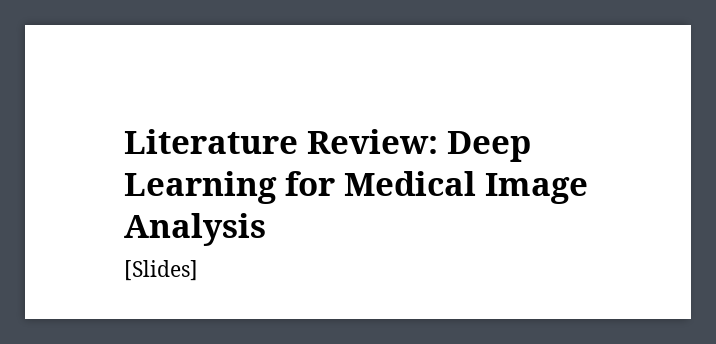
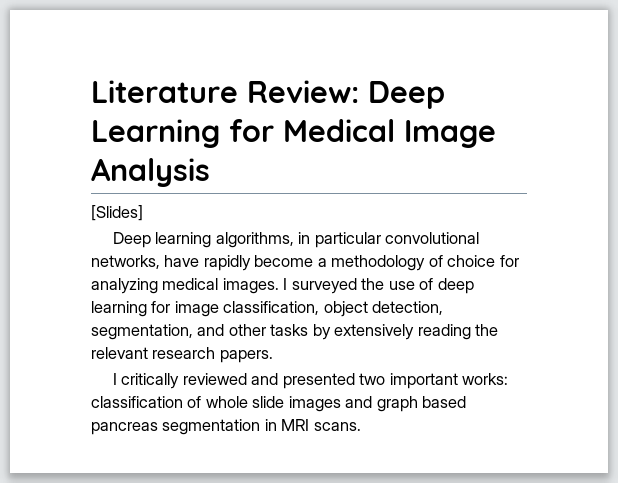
(198, 270) none -> [113,232,480,248] [91,255,519,271] [91,278,474,294] [91,301,444,317] [91,324,499,340] [91,347,273,363] [113,373,509,389] [91,396,467,412] [91,419,361,435] // Deep learning algorithms, in particular convolutional networks, have rapidly become a methodology of choice for analyzing medical images. I surveyed the use of deep learning for image classification, object detection, segmentation, and other tasks by extensively reading the relevant research papers. // I critically reviewed and presented two important works: classification of whole slide images and graph based pancreas segmentation in MRI scans.

